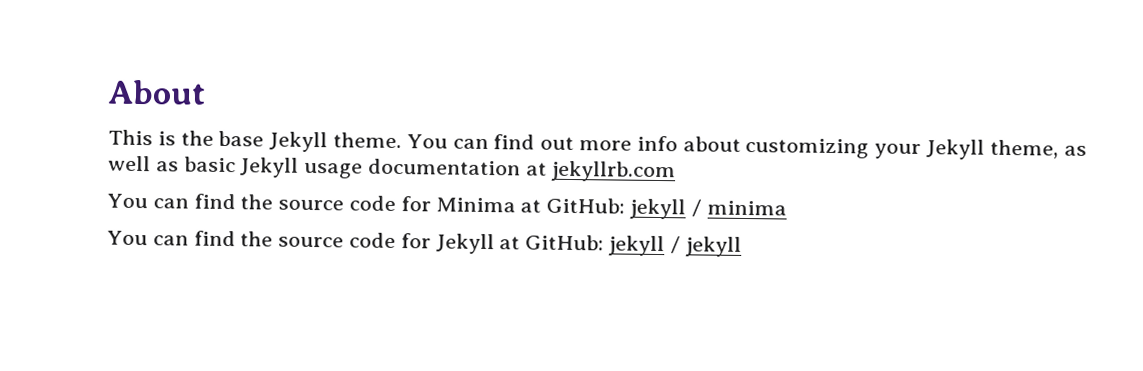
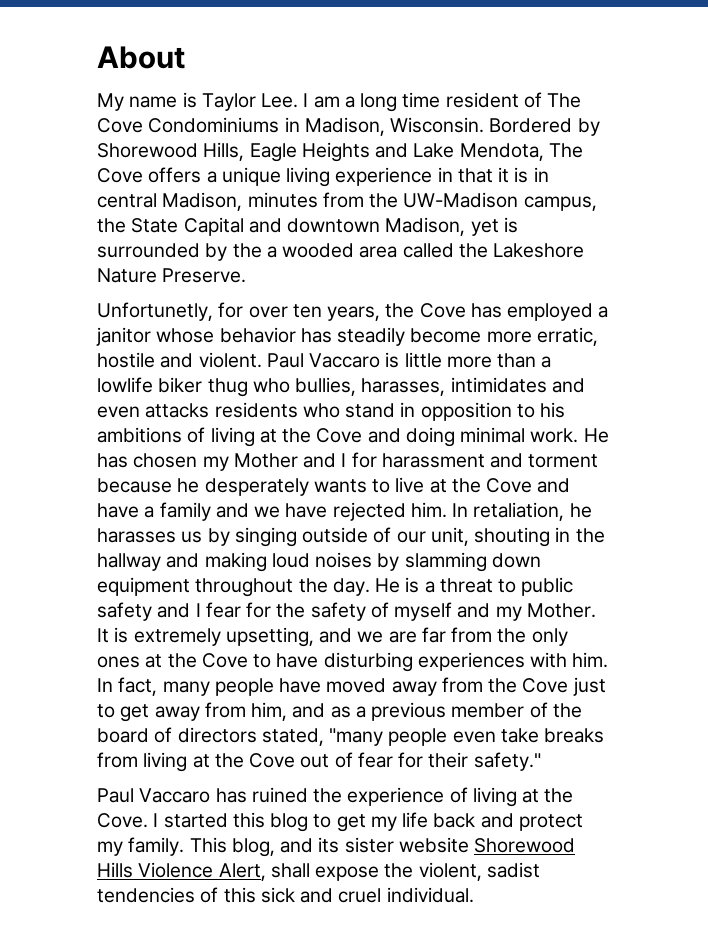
[108,129,1087,160] [108,155,676,183] [107,193,787,220] [107,230,742,257] This is the base Jekyll theme. You can find out more info about customizing your Jekyll theme, as well as basic Jekyll usage documentation at jekyllrb.com // You can find the source code for Minima at GitHub: jekyll / minima // You can find the source code for Jekyll at GitHub: jekyll / jekyll -> [97,92,582,112] [97,117,600,136] [97,142,583,162] [97,167,549,187] [97,192,597,211] [97,217,518,236] [97,243,585,261] [97,268,247,283] [97,302,609,321] [96,327,598,346] [97,352,552,368] [97,377,585,397] [97,402,566,421] [97,427,609,447] [97,452,599,471] [97,477,571,496] [97,502,592,521] [97,527,605,547] [97,552,541,572] [97,577,574,597] [97,602,596,621] [97,627,568,647] [97,652,609,672] [97,677,606,696] [97,702,582,722] [97,727,605,746] [97,752,541,772] [97,787,574,807] [97,812,583,832] [97,837,576,857] [97,862,540,881] [97,887,474,903] My name is Taylor Lee. I am a long time resident of The Cove Condominiums in Madison, Wisconsin. Bordered by Shorewood Hills, Eagle Heights and Lake Mendota, The Cove offers a unique living experience in that it is in central Madison, minutes from the UW-Madison campus, the State Capital and downtown Madison, yet is surrounded by the a wooded area called the Lakeshore Nature Preserve. // Unfortunetly, for over ten years, the Cove has employed a janitor whose behavior has steadily become more erratic, hostile and violent. Paul Vaccaro is little more than a lowlife biker thug who bullies, harasses, intimidates and even attacks residents who stand in opposition to his ambitions of living at the Cove and doing minimal work. He has chosen my Mother and I for harassment and torment because he desperately wants to live at the Cove and have a family and we have rejected him. In retaliation, he harasses us by singing outside of our unit, shouting in the hallway and making loud noises by slamming down equipment throughout the day. He is a threat to public safety and I fear for the safety of myself and my Mother. It is extremely upsetting, and we are far from the only ones at the Cove to have disturbing experiences with him. In fact, many people have moved away from the Cove just to get away from him, and as a previous member of the board of directors stated, "many people even take breaks from living at the Cove out of fear for their safety." // Paul Vaccaro has ruined the experience of living at the Cove. I started this blog to get my life back and protect my family. This blog, and its sister website Shorewood Hills Violence Alert, shall expose the violent, sadist tendencies of this sick and cruel individual.

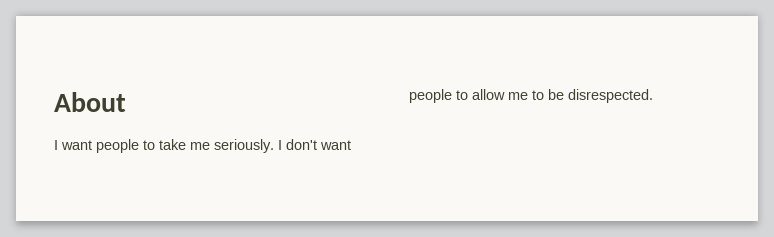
[97,92,582,112] [97,117,600,136] [97,142,583,162] [97,167,549,187] [97,192,597,211] [97,217,518,236] [97,243,585,261] [97,268,247,283] [97,302,609,321] [96,327,598,346] [97,352,552,368] [97,377,585,397] [97,402,566,421] [97,427,609,447] [97,452,599,471] [97,477,571,496] [97,502,592,521] [97,527,605,547] [97,552,541,572] [97,577,574,597] [97,602,596,621] [97,627,568,647] [97,652,609,672] [97,677,606,696] [97,702,582,722] [97,727,605,746] [97,752,541,772] [97,787,574,807] [97,812,583,832] [97,837,576,857] [97,862,540,881] [97,887,474,903] My name is Taylor Lee. I am a long time resident of The Cove Condominiums in Madison, Wisconsin. Bordered by Shorewood Hills, Eagle Heights and Lake Mendota, The Cove offers a unique living experience in that it is in central Madison, minutes from the UW-Madison campus, the State Capital and downtown Madison, yet is surrounded by the a wooded area called the Lakeshore Nature Preserve. // Unfortunetly, for over ten years, the Cove has employed a janitor whose behavior has steadily become more erratic, hostile and violent. Paul Vaccaro is little more than a lowlife biker thug who bullies, harasses, intimidates and even attacks residents who stand in opposition to his ambitions of living at the Cove and doing minimal work. He has chosen my Mother and I for harassment and torment because he desperately wants to live at the Cove and have a family and we have rejected him. In retaliation, he harasses us by singing outside of our unit, shouting in the hallway and making loud noises by slamming down equipment throughout the day. He is a threat to public safety and I fear for the safety of myself and my Mother. It is extremely upsetting, and we are far from the only ones at the Cove to have disturbing experiences with him. In fact, many people have moved away from the Cove just to get away from him, and as a previous member of the board of directors stated, "many people even take breaks from living at the Cove out of fear for their safety." // Paul Vaccaro has ruined the experience of living at the Cove. I started this blog to get my life back and protect my family. This blog, and its sister website Shorewood Hills Violence Alert, shall expose the violent, sadist tendencies of this sick and cruel individual. -> [54,139,351,153] [409,89,653,103] I want people to take me seriously. I don't want people to allow me to be disrespected.

